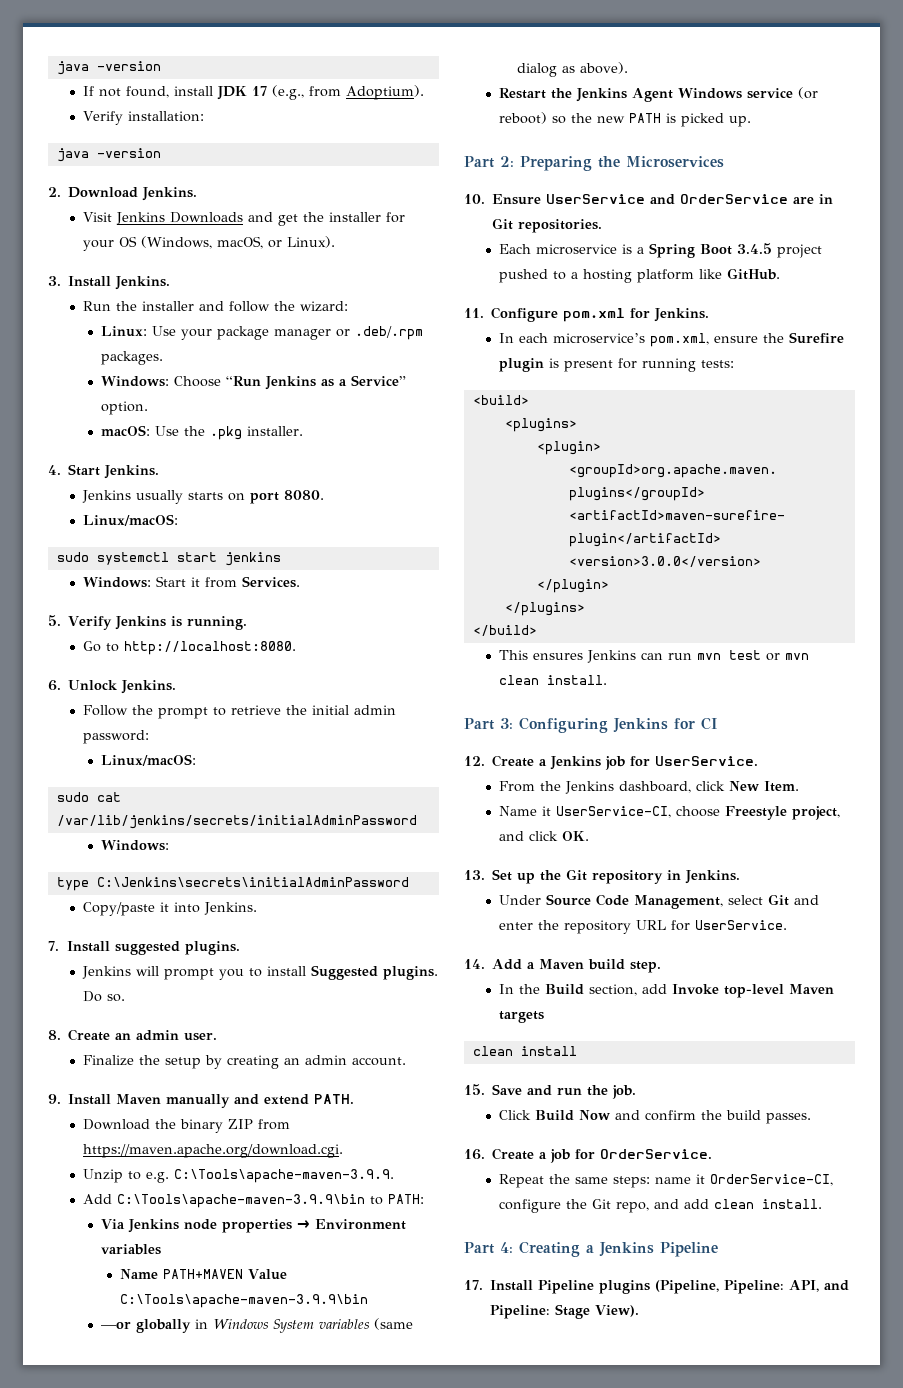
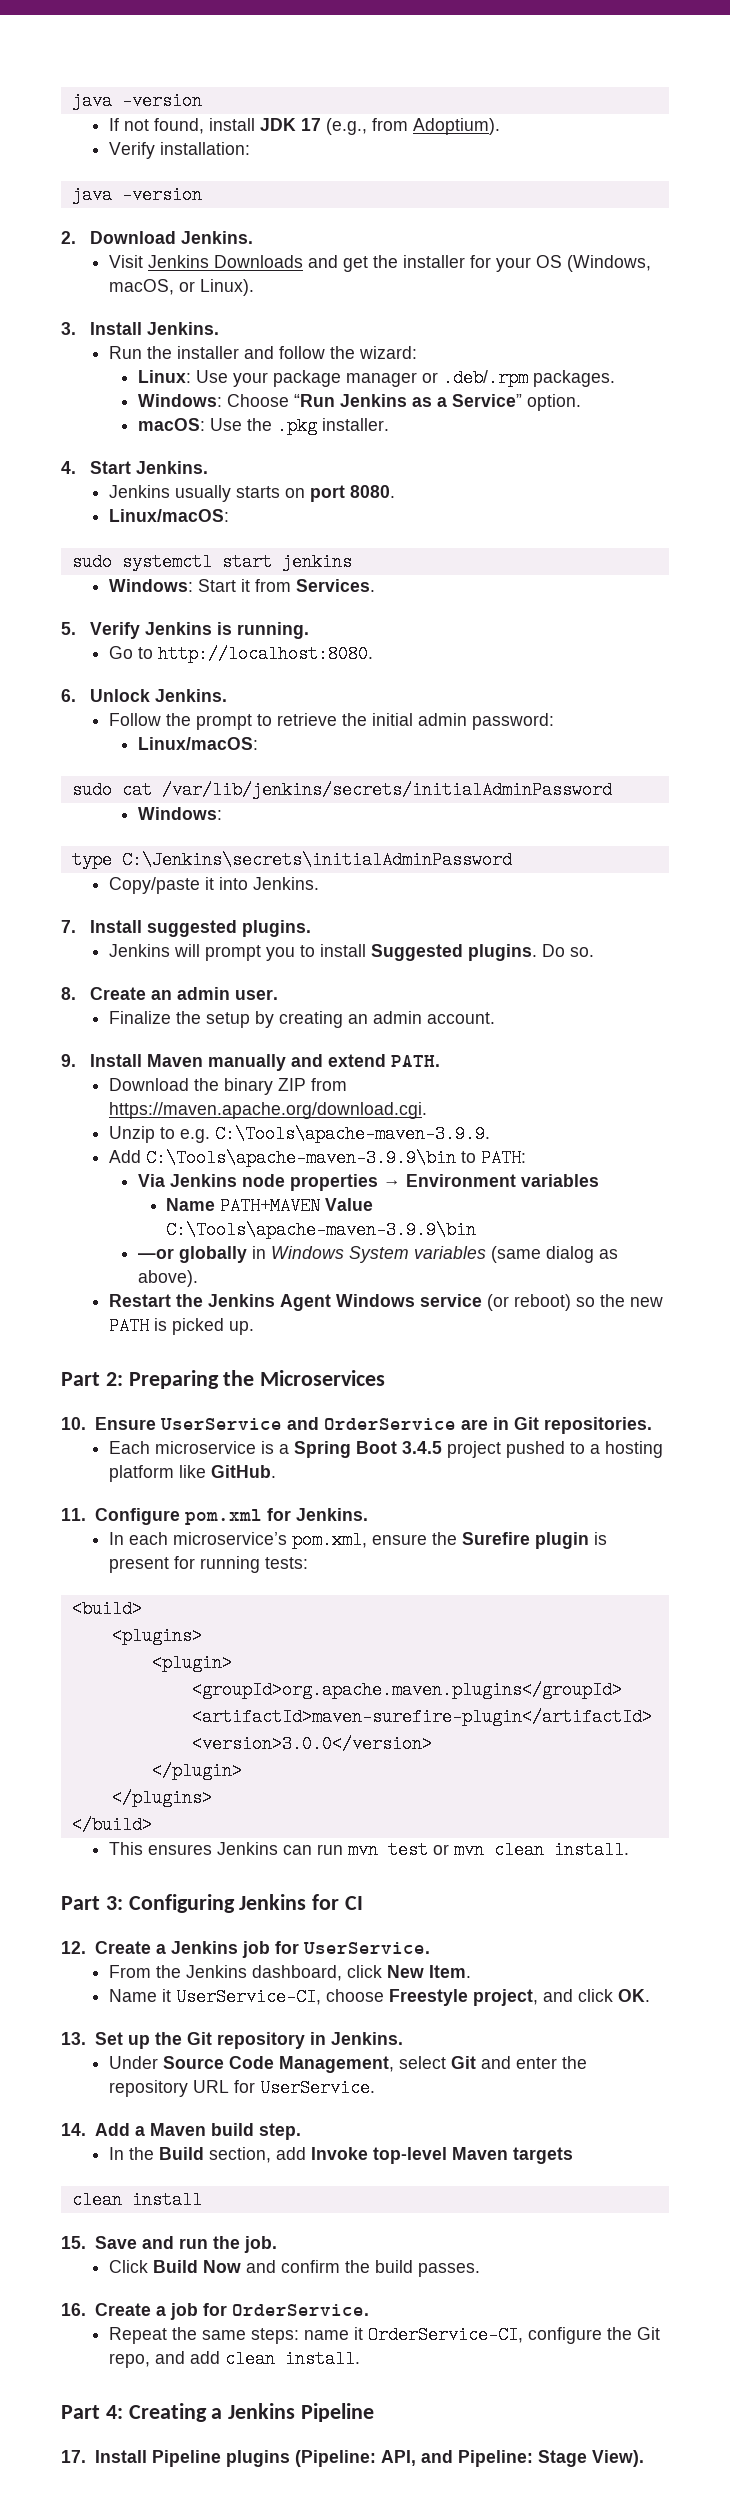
[655,1280,785,1294] (Pipeline, Pipeline: -> [294,2450,376,2467] (Pipeline:

